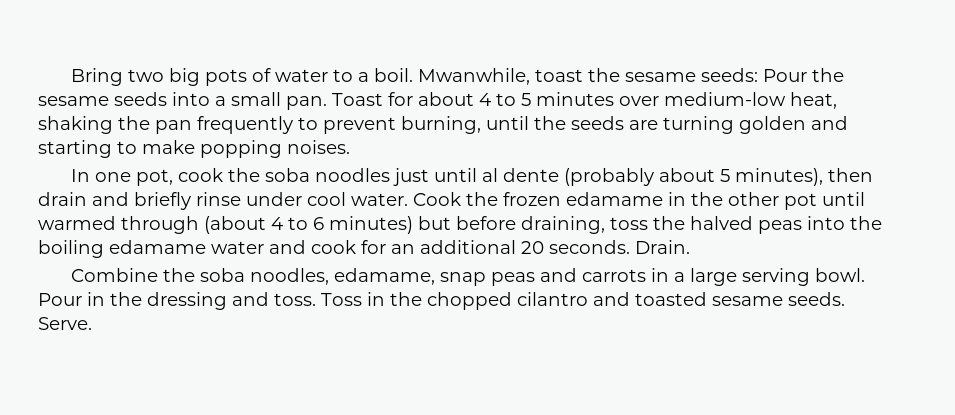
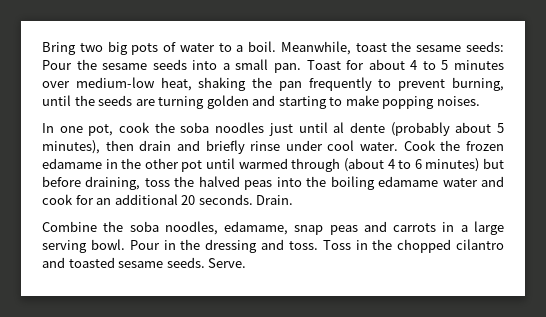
[417,68,530,85] Mwanwhile, -> [280,41,351,55] Meanwhile,

